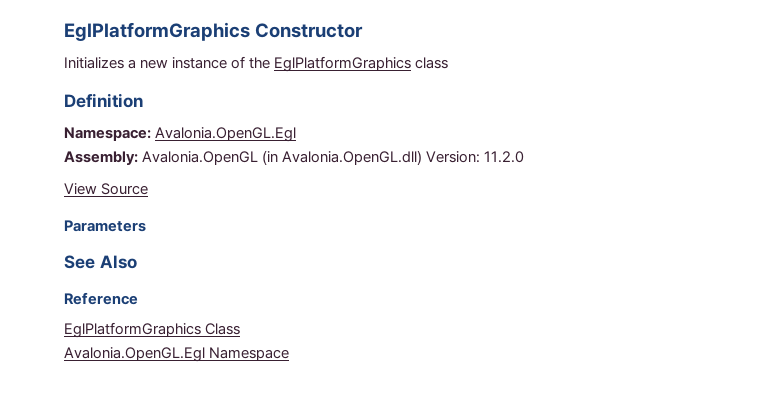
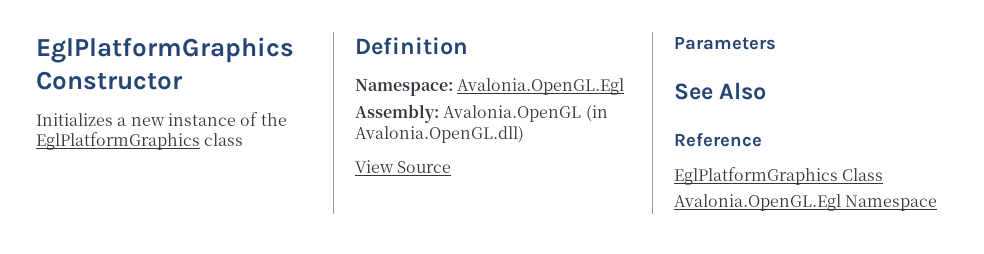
[426,151,525,163] Version: 11.2.0 -> (524, 134) none

